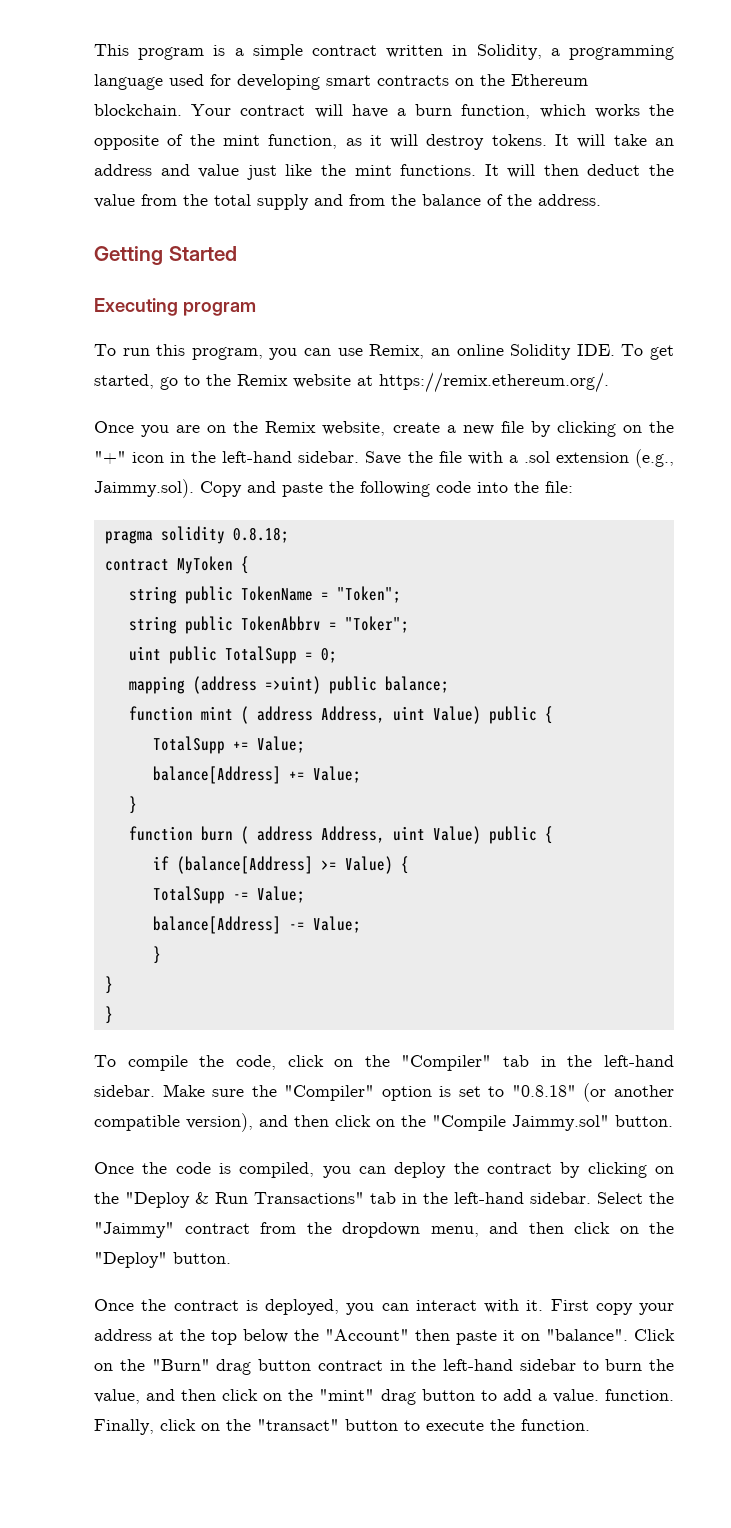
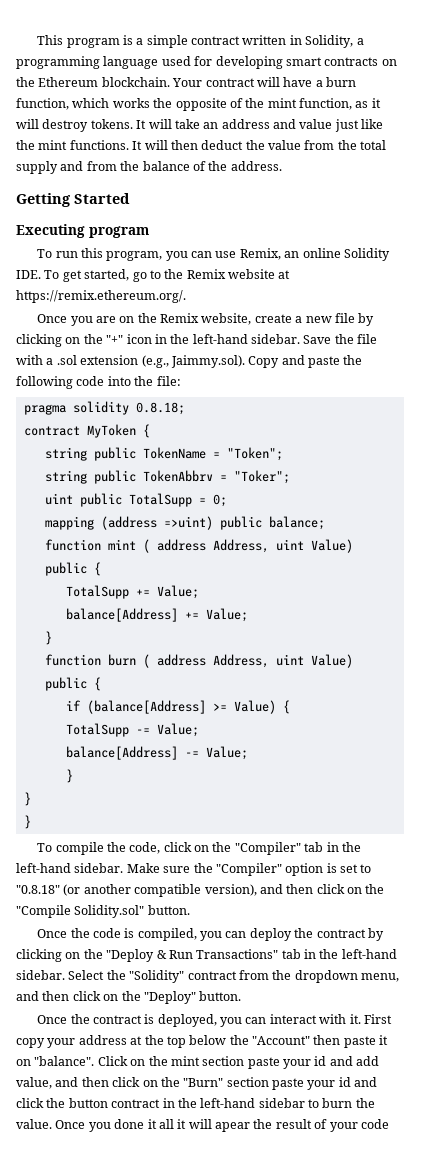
[512,1115,609,1131] Jaimmy.sol" -> [74,905,145,918] Solidity.sol"
[94,1222,174,1238] "Jaimmy" -> [129,970,185,983] "Solidity"
[151,1359,252,1375] "Burn" drag -> [170,1056,380,1069] [16,1077,378,1090] [16,1098,66,1108] mint section paste your id and add value, and then click on the "Burn" section paste your id and click the
[94,1389,675,1405] [94,1419,590,1435] value, and then click on the "mint" drag button to add a value. function. Finally, click on the "transact" button to execute the function. -> [16,1119,389,1132] value. Once you done it all it will apear the result of your code

